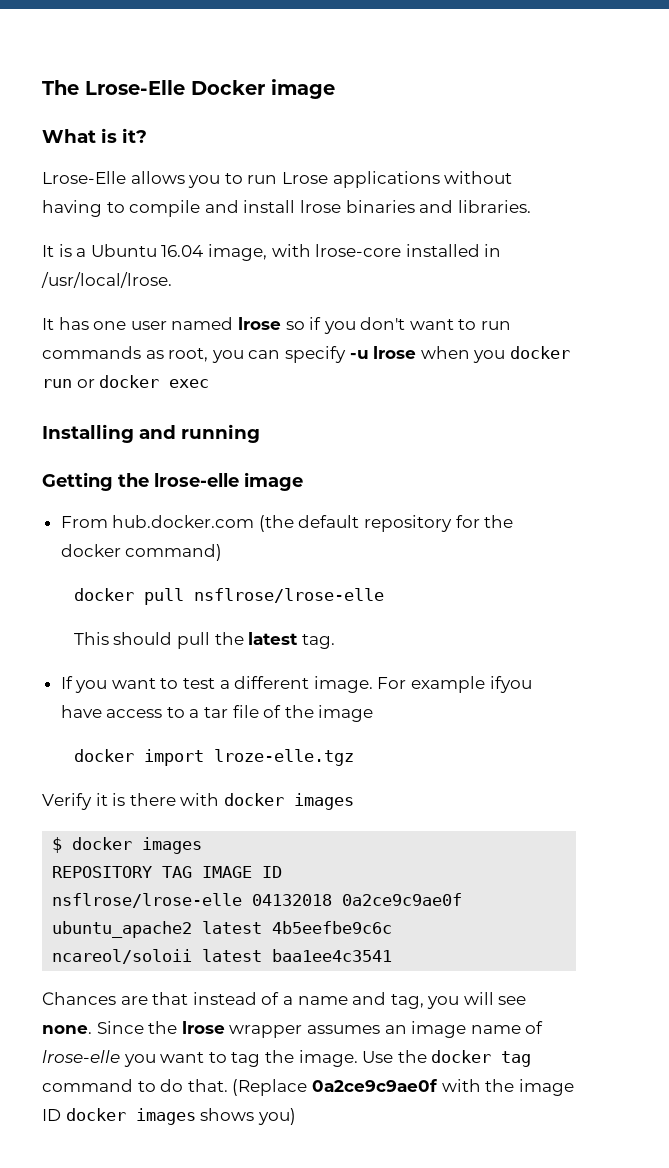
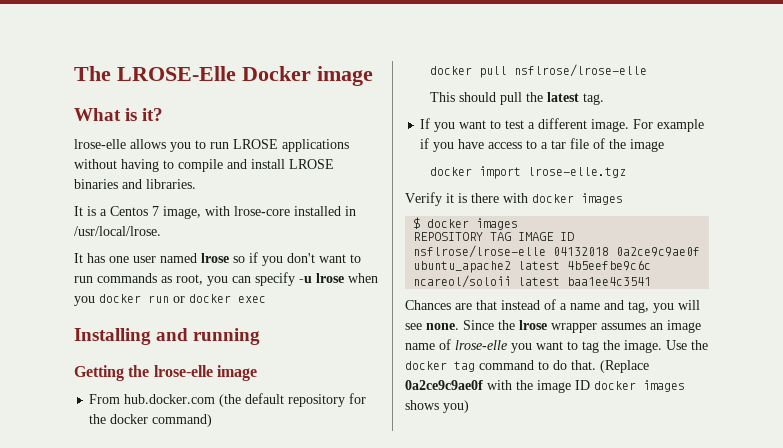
[85,80,185,95] Lrose-Elle -> [117,66,236,81] LROSE-Elle
[42,171,126,184] Lrose-Elle -> [74,139,126,149] lrose-elle
[281,172,328,184] Lrose -> [233,139,278,149] LROSE
[299,200,341,213] lrose -> [289,159,334,169] LROSE
[90,244,204,257] Ubuntu 16.04 -> [110,206,159,216] Centos 7
[489,676,532,693] ifyou -> [420,138,455,152] if you
[213,749,354,766] lroze-elle.tgz -> [528,167,627,178] lrose-elle.tgz

